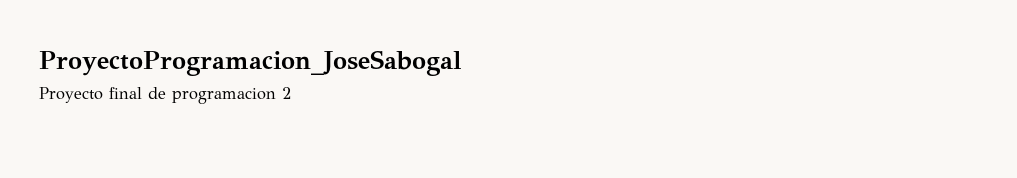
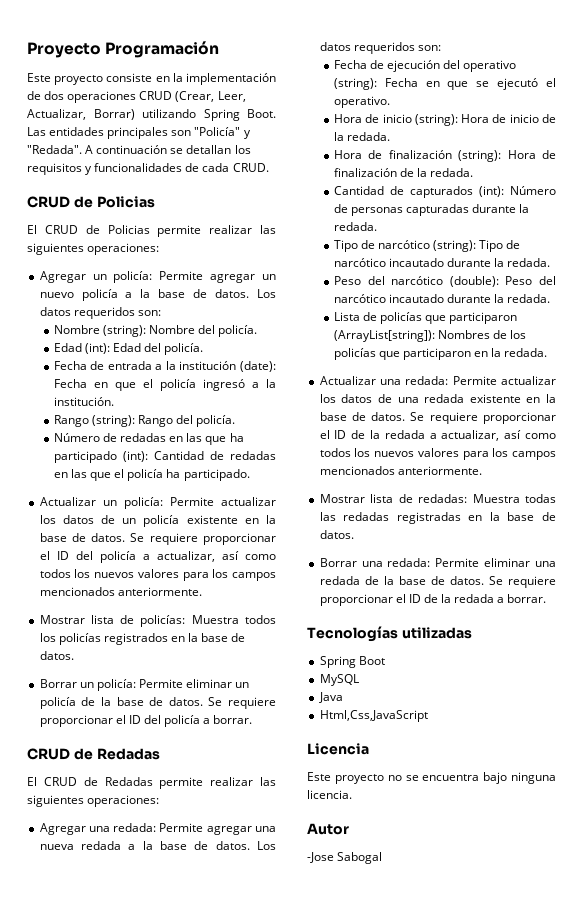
[39,50,461,76] [39,87,291,104] ProyectoProgramacion_JoseSabogal // Proyecto final de programacion 2 -> [27,41,220,58] [27,73,276,85] [27,91,246,103] [27,109,276,121] [27,127,251,139] [27,145,251,154] [27,163,269,175] [27,196,155,208] [27,225,276,237] [27,243,160,255] [39,271,276,283] [39,289,276,301] [39,307,161,319] [53,325,258,337] [53,343,204,355] [53,361,276,372] [53,379,276,391] [53,397,114,406] [53,415,236,427] [53,433,244,445] [53,451,276,463] [53,469,250,481] [39,497,276,509] [39,515,276,527] [39,533,276,545] [39,551,276,563] [39,569,276,581] [39,587,202,596] [39,615,276,627] [39,633,246,645] [39,651,74,660] [39,679,250,691] [39,697,276,709] [39,715,253,727] [27,748,160,760] [27,777,276,789] [27,795,160,807] [39,823,276,835] [39,841,276,850] [319,42,441,54] [333,60,517,72] [333,78,556,90] [333,96,390,108] [333,114,556,126] [333,132,390,141] [333,150,556,162] [333,168,474,177] [333,186,556,198] [333,204,530,216] [333,222,377,231] [333,240,521,252] [333,258,551,267] [333,276,556,287] [333,294,551,303] [333,312,518,324] [333,330,527,342] [333,348,548,360] [319,376,556,385] [319,394,556,403] [319,412,556,424] [319,430,556,441] [319,448,556,460] [319,466,482,475] [319,494,556,503] [319,512,556,524] [319,530,354,539] [319,558,556,567] [319,576,556,588] [319,594,547,606] [307,626,472,642] [319,656,385,668] [319,674,359,686] [318,692,343,703] [319,710,428,722] [307,743,369,755] [307,772,556,784] [307,790,352,799] [307,823,349,835] [307,852,383,864] Proyecto Programación // Este proyecto consiste en la implementación de dos operaciones CRUD (Crear, Leer, Actualizar, Borrar) utilizando Spring Boot. Las entidades principales son "Policía" y "Redada". A continuación se detallan los requisitos y funcionalidades de cada CRUD. // CRUD de Policias // El CRUD de Policias permite realizar las siguientes operaciones: // Agregar un policía: Permite agregar un nuevo policía a la base de datos. Los datos requeridos son: // Nombre (string): Nombre del policía. // Edad (int): Edad del policía. // Fecha de entrada a la institución (date): Fecha en que el policía ingresó a la institución. // Rango (string): Rango del policía. // Número de redadas en las que ha participado (int): Cantidad de redadas en las que el policía ha participado. // Actualizar un policía: Permite actualizar los datos de un policía existente en la base de datos. Se requiere proporcionar el ID del policía a actualizar, así como todos los nuevos valores para los campos mencionados anteriormente. // Mostrar lista de policías: Muestra todos los policías registrados en la base de datos. // Borrar un policía: Permite eliminar un policía de la base de datos. Se requiere proporcionar el ID del policía a borrar. // CRUD de Redadas // El CRUD de Redadas permite realizar las siguientes operaciones: // Agregar una redada: Permite agregar una nueva redada a la base de datos. Los datos requeridos son: // Fecha de ejecución del operativo (string): Fecha en que se ejecutó el operativo. // Hora de inicio (string): Hora de inicio de la redada. // Hora de finalización (string): Hora de finalización de la redada. // Cantidad de capturados (int): Número de personas capturadas durante la redada. // Tipo de narcótico (string): Tipo de narcótico incautado durante la redada. // Peso del narcótico (double): Peso del narcótico incautado durante la redada. // Lista de policías que participaron (ArrayList[string]): Nombres de los policías que participaron en la redada. // Actualizar una redada: Permite actualizar los datos de una redada existente en la base de datos. Se requiere proporcionar el ID de la redada a actualizar, así como todos los nuevos valores para los campos mencionados anteriormente. // Mostrar lista de redadas: Muestra todas las redadas registradas en la base de datos. // Borrar una redada: Permite eliminar una redada de la base de datos. Se requiere proporcionar el ID de la redada a borrar. // Tecnologías utilizadas // Spring Boot // MySQL // Java // Html,Css,JavaScript // Licencia // Este proyecto no se encuentra bajo ninguna licencia. // Autor // -Jose Sabogal

